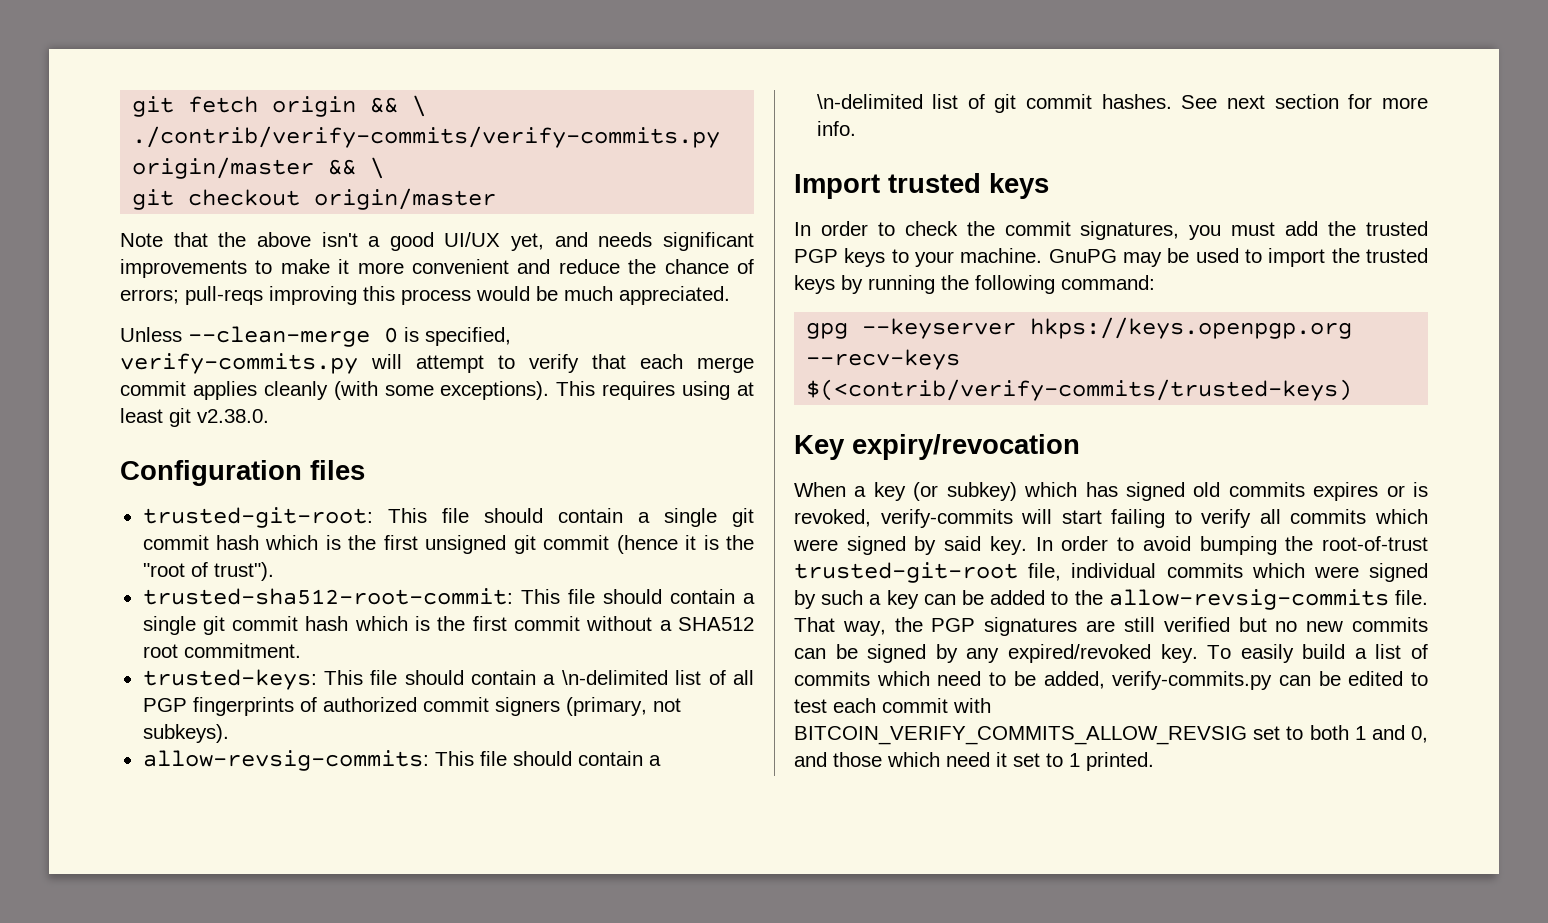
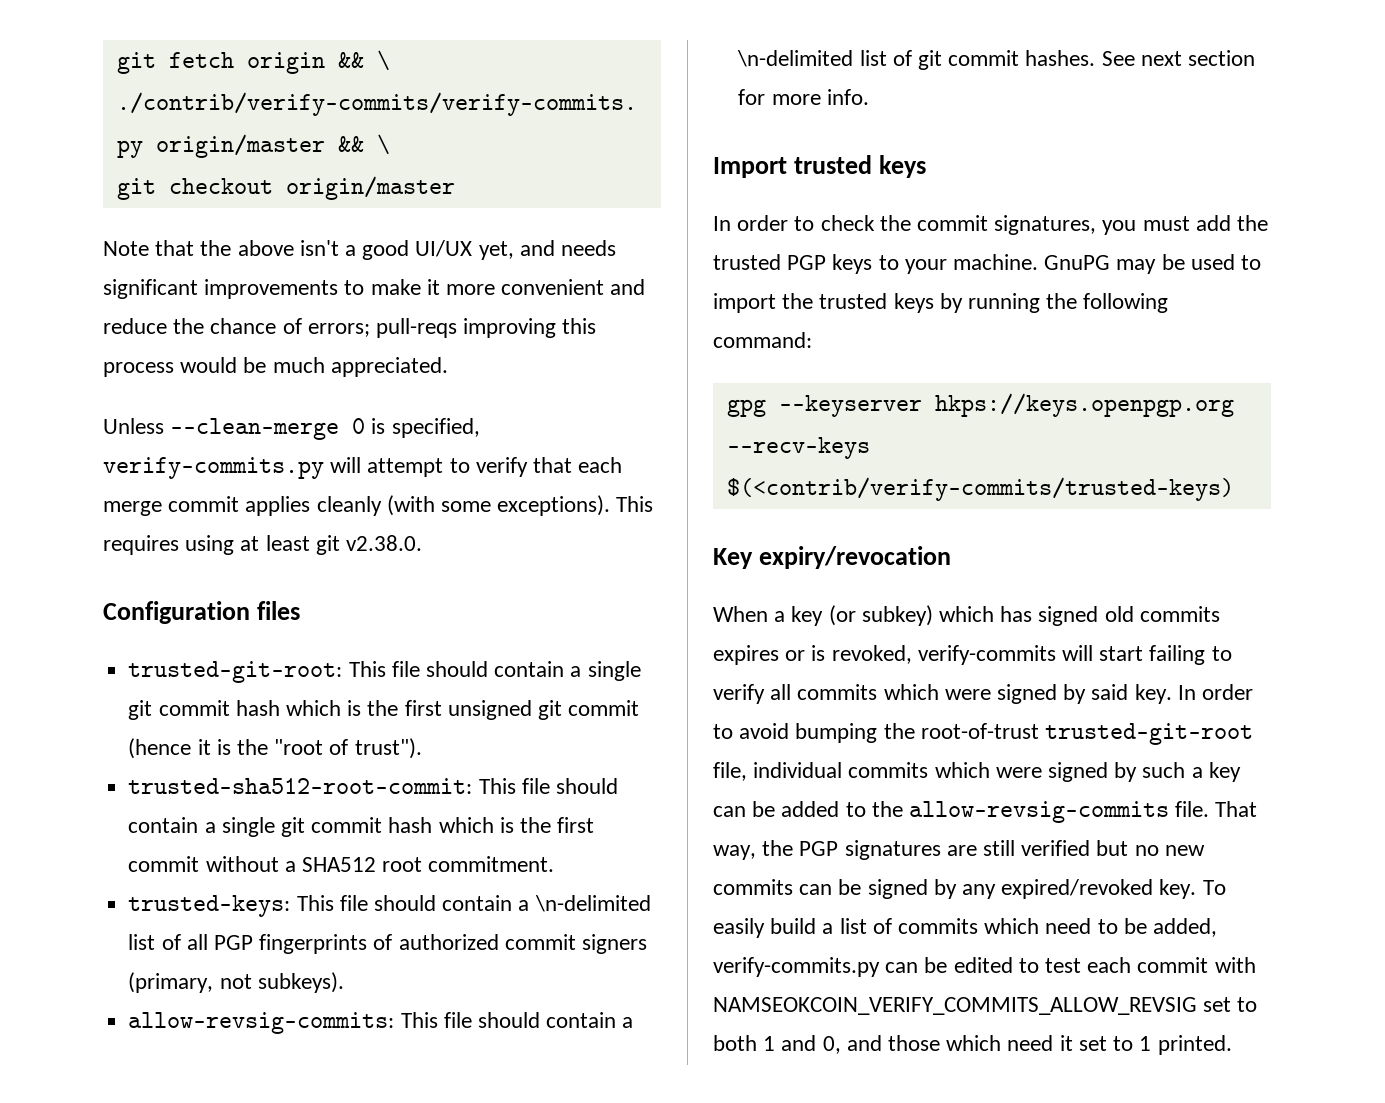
[794,726,1247,745] BITCOIN_VERIFY_COMMITS_ALLOW_REVSIG -> [713,997,1197,1015] NAMSEOKCOIN_VERIFY_COMMITS_ALLOW_REVSIG

